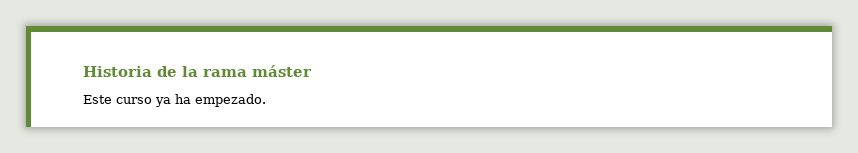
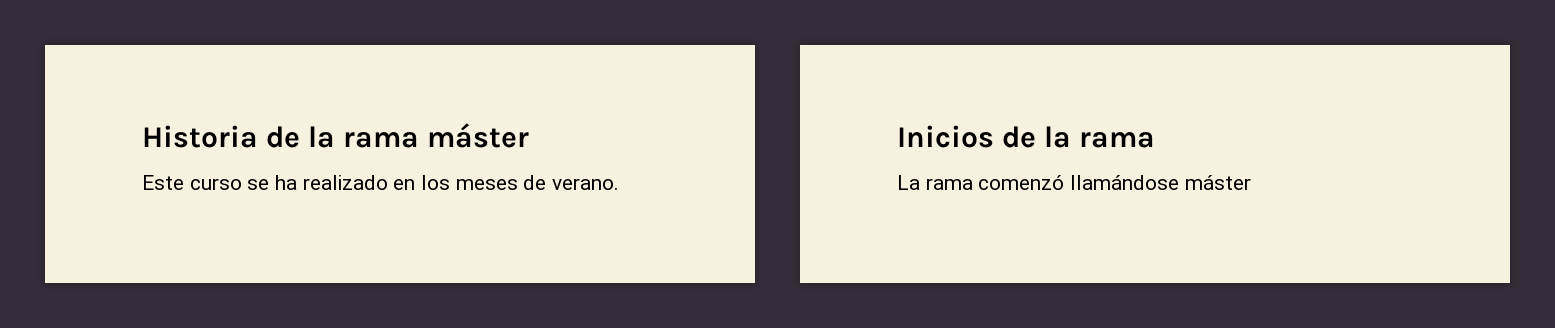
[155,94,266,107] ya ha empezado. -> [247,175,620,190] [897,125,1156,148] [897,175,1251,190] se ha realizado en los meses de verano. // Inicios de la rama // La rama comenzó llamándose máster

